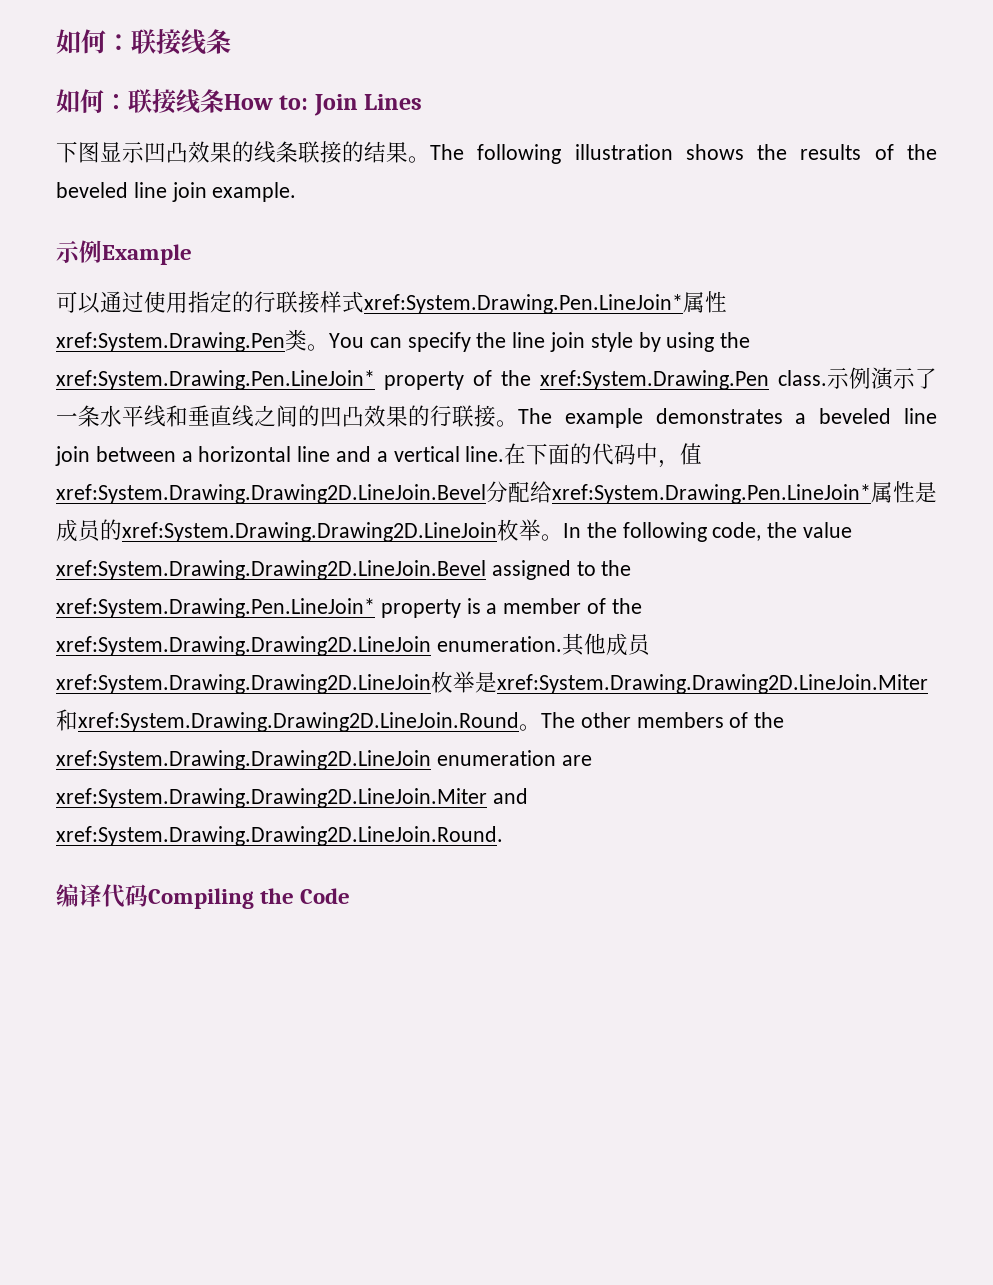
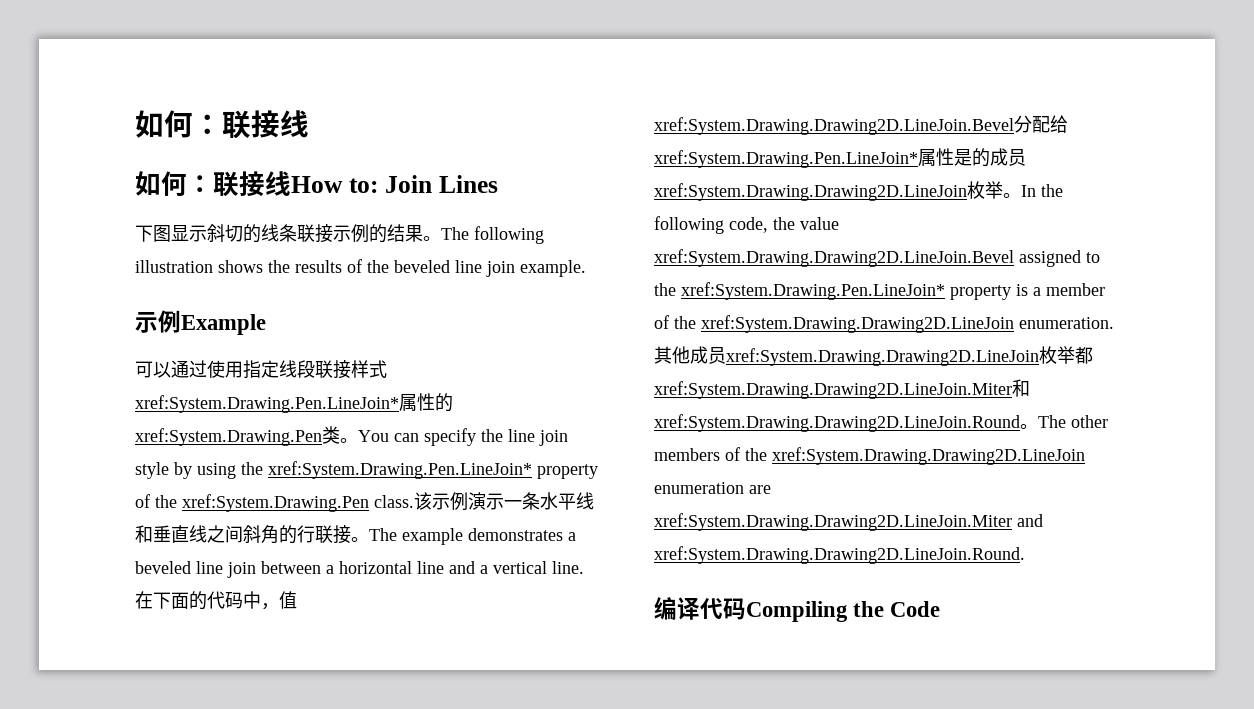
[56,29,231,55] [56,89,224,114] 如何：联接线条 // 如何：联接线条 -> [135,110,309,139] [135,171,291,197] 如何：联接线 // 如何：联接线
[144,141,232,163] 凹凸效果 -> [207,224,243,242] 斜切
(342, 152) none -> [333,224,369,243] 示例
[232,291,276,313] 的行 -> [279,360,315,378] 线段
(727, 302) none -> [435,393,453,412] 的
(827, 378) none -> [414,492,432,510] 该
[915,368,937,389] 了 -> (504, 501) none
[298,405,408,427] 的凹凸效果 -> [243,525,279,544] 斜角
[56,519,122,542] 成员的 -> [972,148,1026,167] 的成员
[475,671,497,693] 是 -> [1075,346,1093,364] 都

